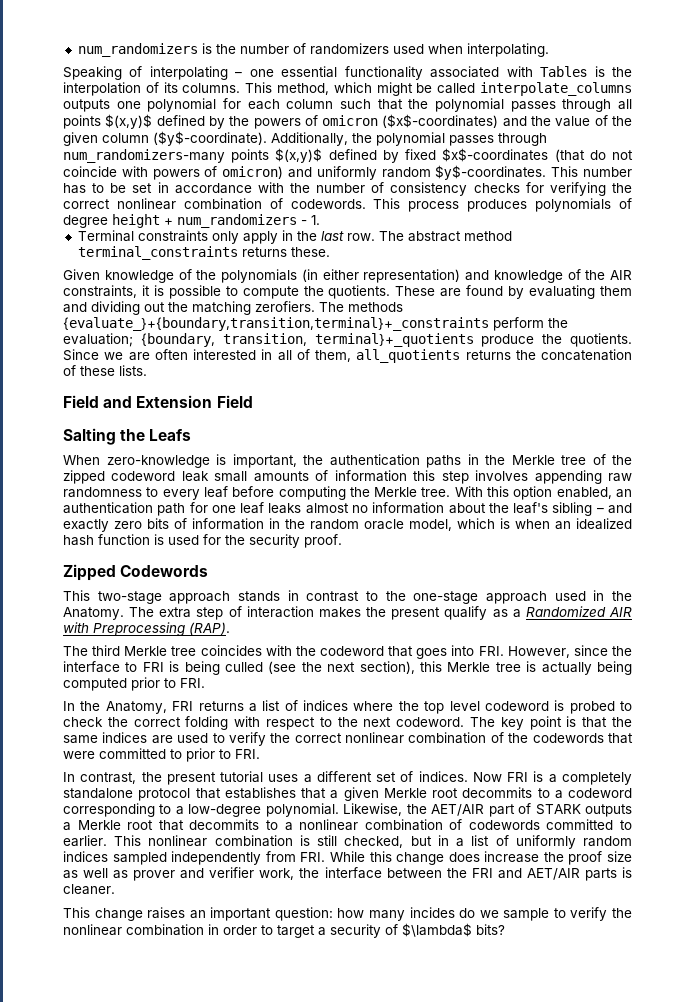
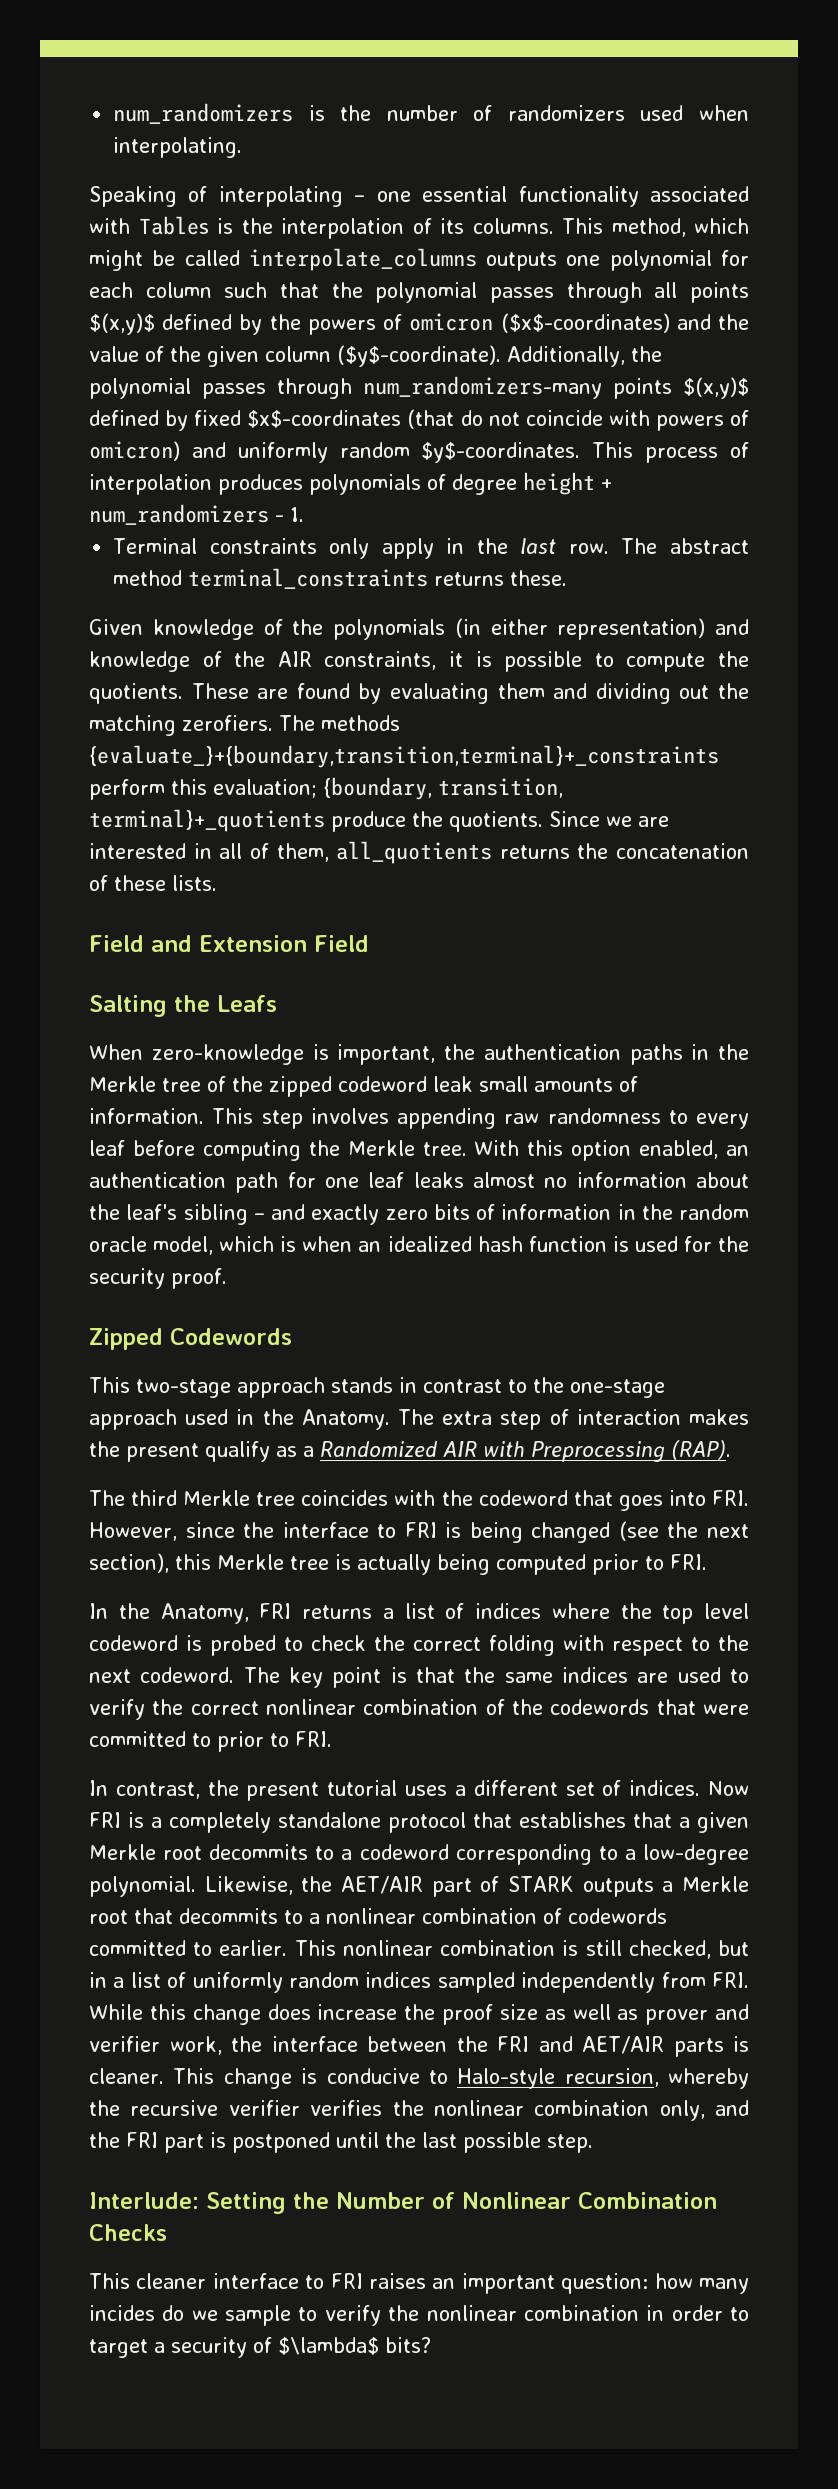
[583,167,632,177] [63,182,632,196] [63,198,460,212] number has to be set in accordance with the number of consistency checks for verifying the correct nonlinear combination of codewords. This process -> [645,442,749,463] [89,474,212,495] process of interpolation
[548,318,568,328] the -> [171,779,207,795] this
[154,349,188,360] often -> (669, 821) none
[334,470,436,482] information this -> [89,1108,254,1124] information. This
[225,662,263,672] culled -> [531,1522,611,1543] changed
[63,907,143,921] // This change -> [173,2068,749,2089] [89,2100,749,2121] [89,2132,593,2153] [89,2192,717,2214] [89,2224,167,2241] [89,2273,363,2289] This change is conducive to Halo-style recursion, whereby the recursive verifier verifies the nonlinear combination only, and the FRI part is postponed until the last possible step. // Interlude: Setting the Number of Nonlinear Combination Checks // This cleaner interface to FRI

